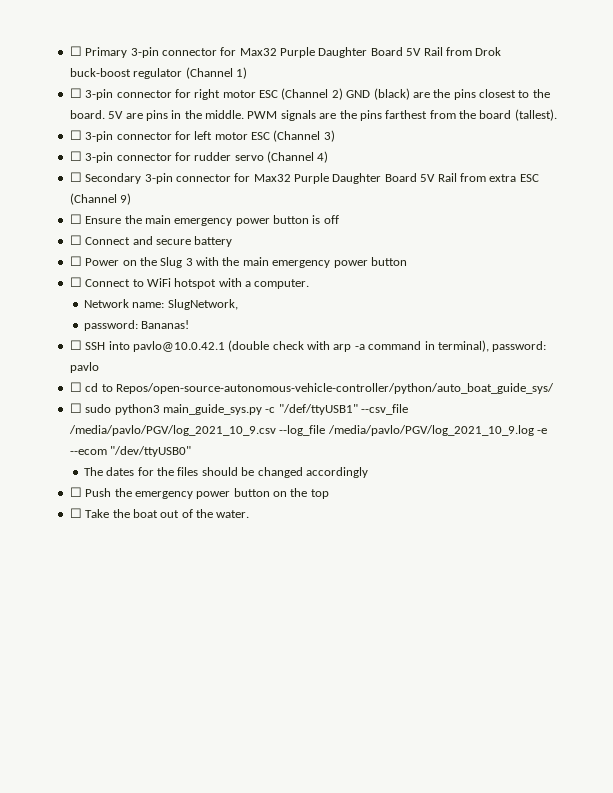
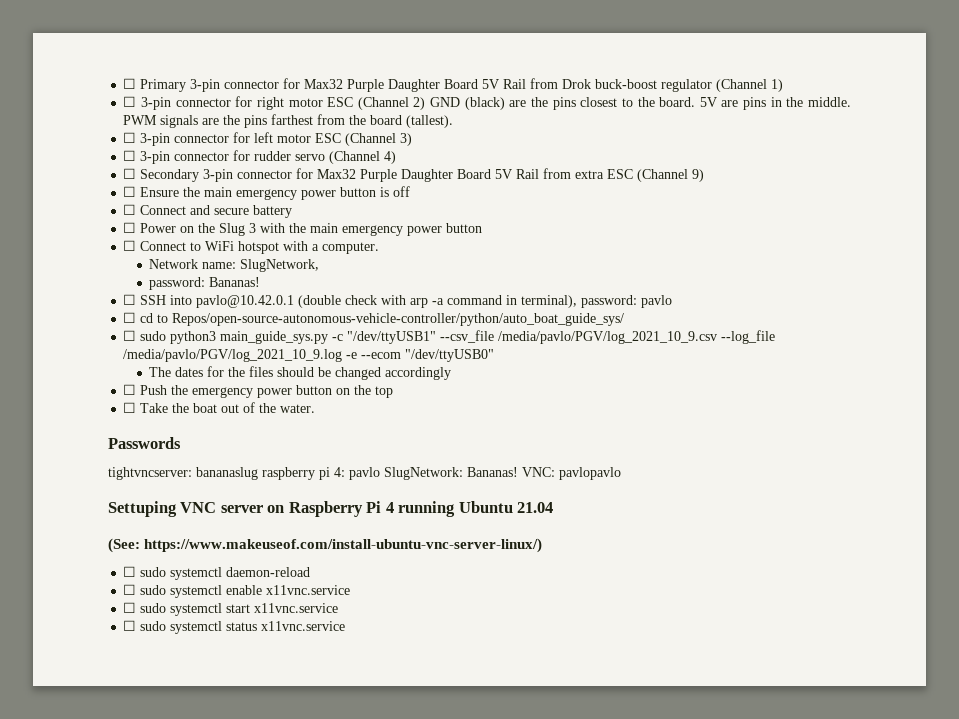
[132,341,225,352] pavlo@10.0.42.1 -> [196,295,295,308] pavlo@10.42.0.1
[278,404,358,415] "/def/ttyUSB1" -> [347,331,437,344] "/dev/ttyUSB1"
(250, 514) none -> [108,437,181,449] [108,467,621,480] [108,501,554,517] [108,538,543,553] [123,566,311,580] [123,584,351,598] [123,602,339,616] [123,620,346,634] // Passwords // tightvncserver: bananaslug raspberry pi 4: pavlo SlugNetwork: Bananas! VNC: pavlopavlo // Settuping VNC server on Raspberry Pi 4 running Ubuntu 21.04 // (See: https://www.makeuseof.com/install-ubuntu-vnc-server-linux/) // ☐ sudo systemctl daemon-reload // ☐ sudo systemctl enable x11vnc.service // ☐ sudo systemctl start x11vnc.service // ☐ sudo systemctl status x11vnc.service

